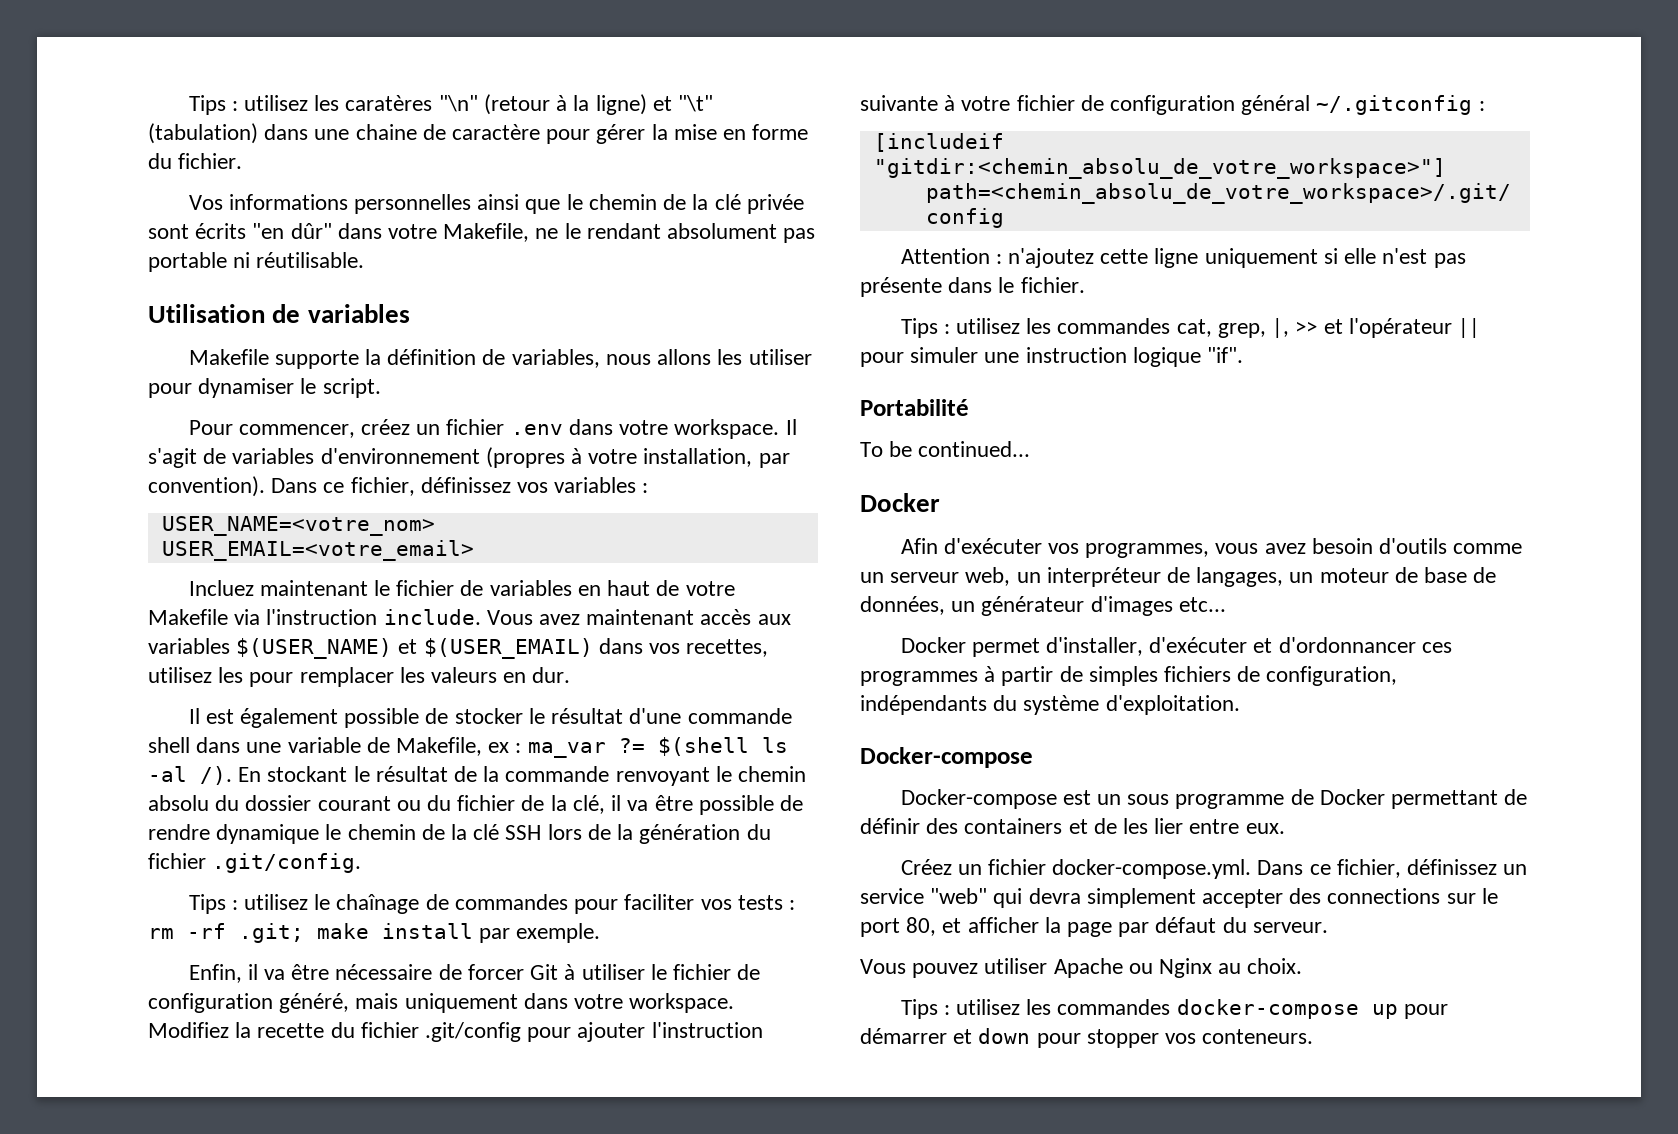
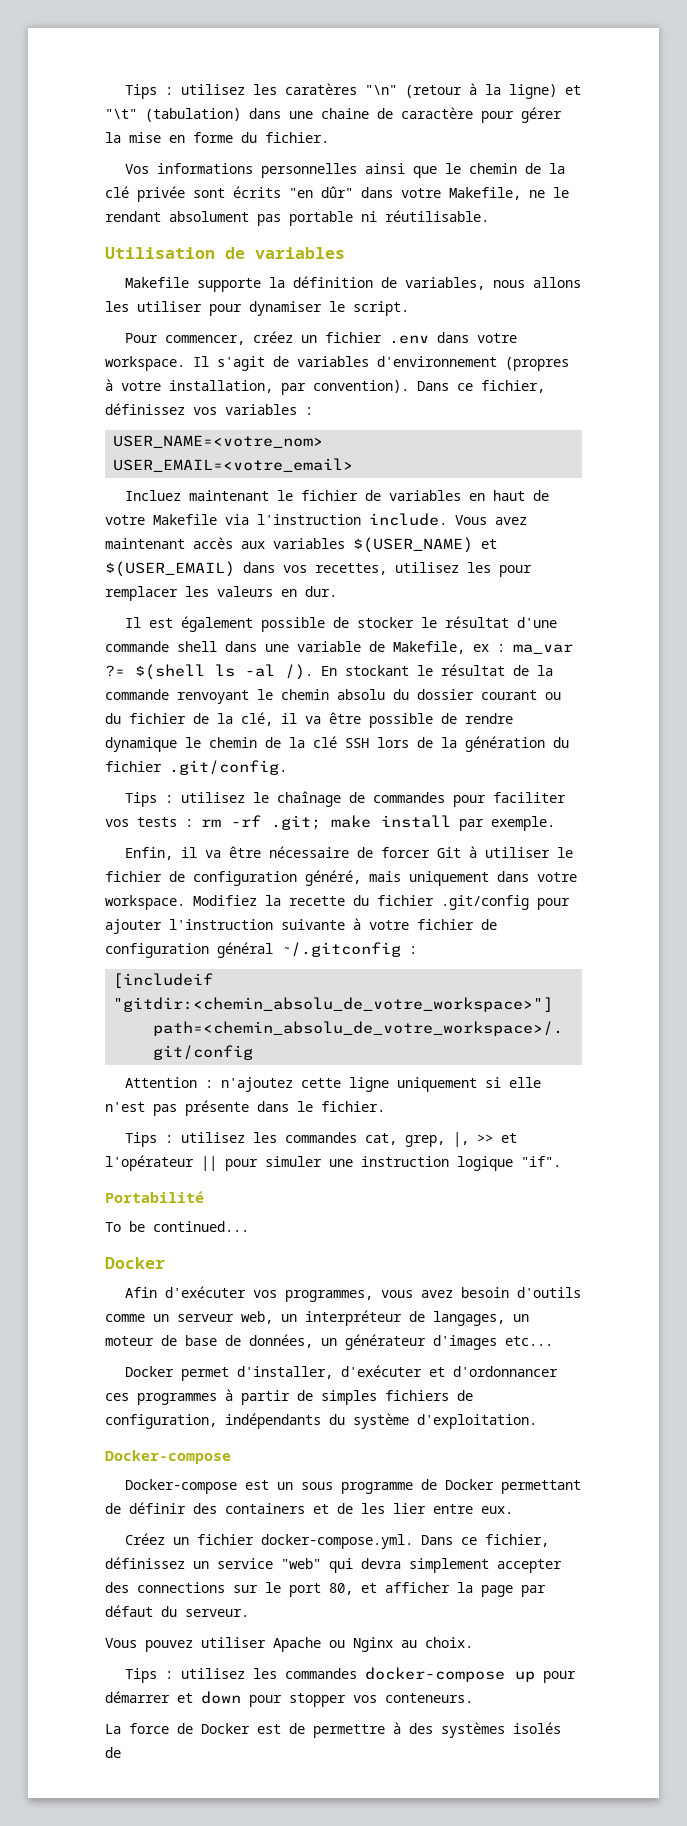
(1314, 1036) none -> [105,1722,561,1738] [105,1747,121,1758] // La force de Docker est de permettre à des systèmes isolés de

